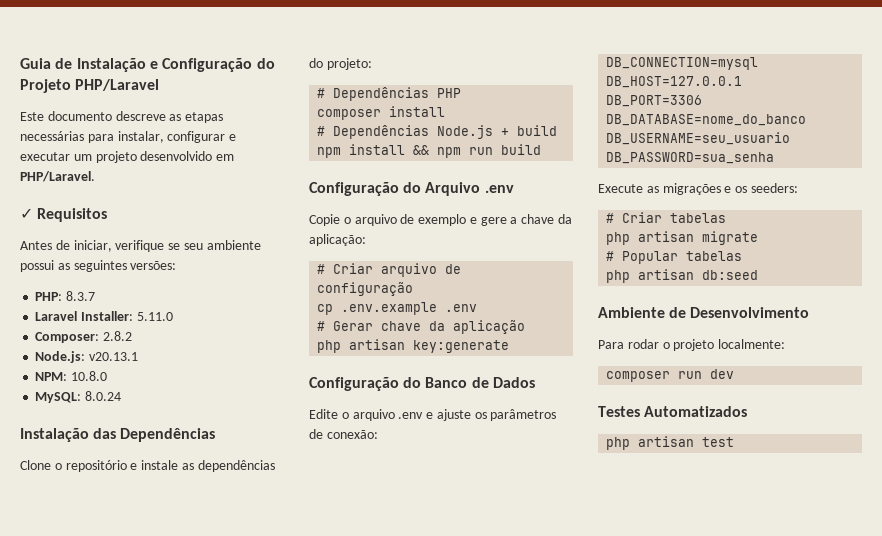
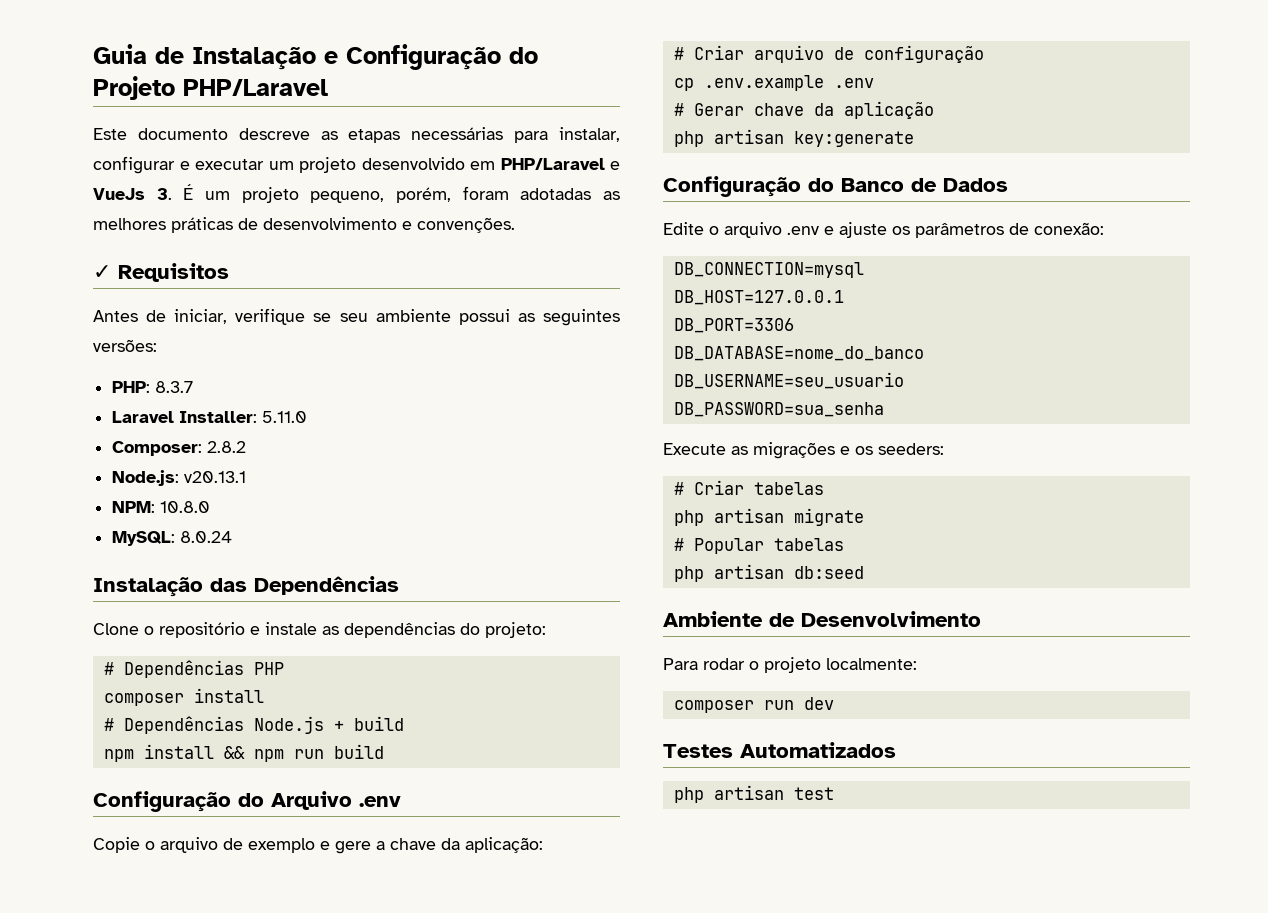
[20,171,95,182] PHP/Laravel. -> [500,158,620,170] [93,184,620,203] [93,217,515,233] PHP/Laravel e VueJs 3. É um projeto pequeno, porém, foram adotadas as melhores práticas de desenvolvimento e convenções.

